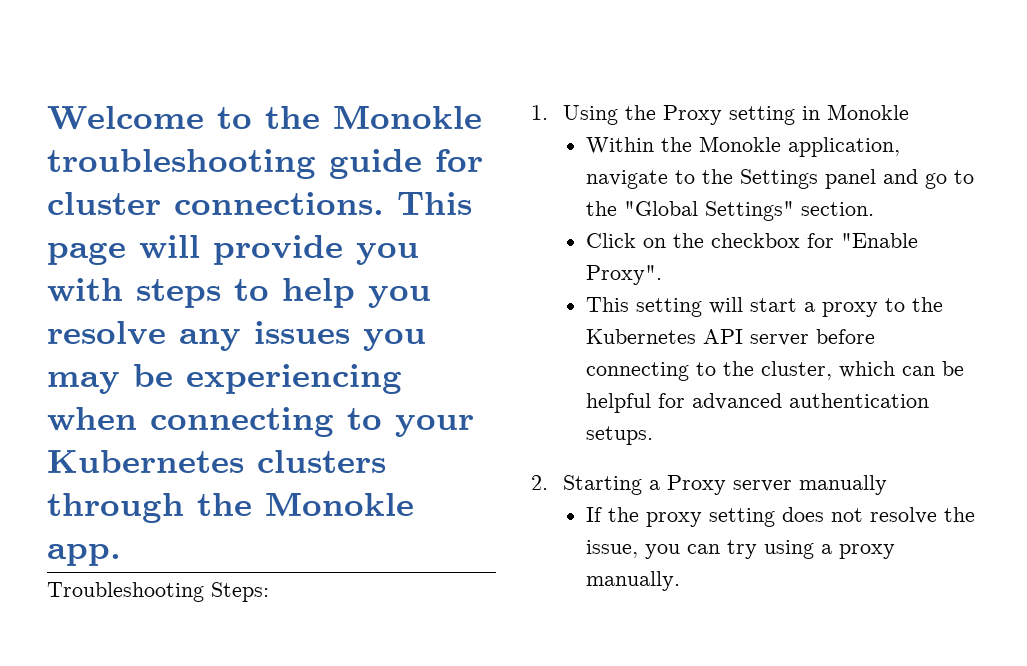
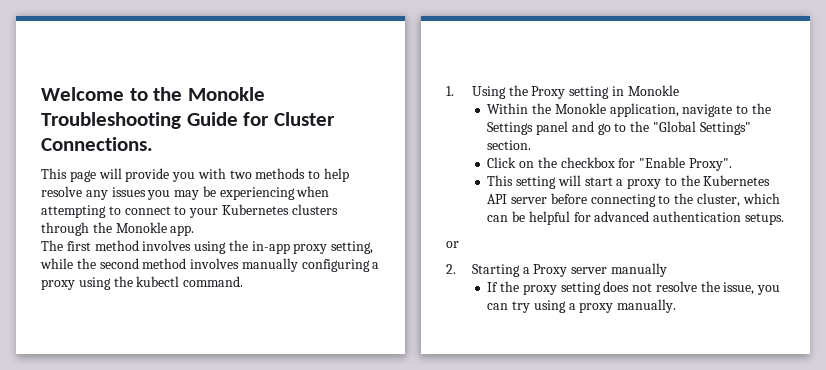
[47,149,483,179] [47,192,384,215] troubleshooting guide for cluster connections. -> [41,112,335,129] [41,137,153,151] Troubleshooting Guide for Cluster Connections. //
[136,279,221,308] steps -> [229,168,306,179] two methods
[368,286,431,308] you -> (350, 175) none
[150,407,334,437] connecting -> [41,205,171,218] attempting to connect
[47,582,269,602] Troubleshooting Steps: -> [41,240,374,254] [40,258,380,272] [41,276,244,290] The first method involves using the in-app proxy setting, while the second method involves manually configuring a proxy using the kubectl command.
(654, 435) none -> [446,241,459,248] // or

